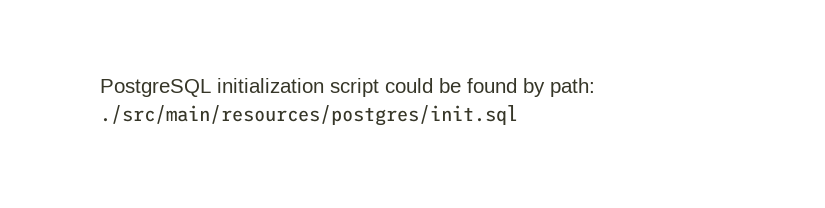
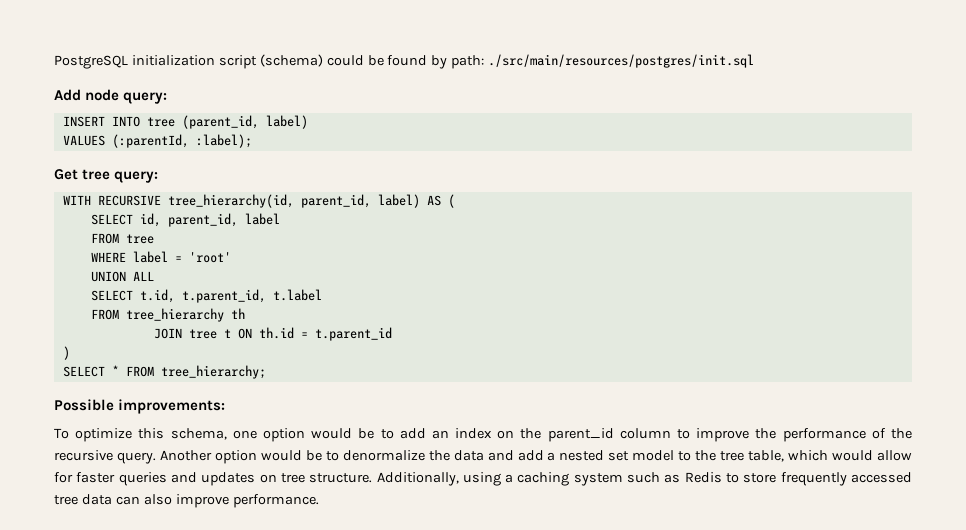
(379, 87) none -> [259,54,323,67] (schema)
(518, 115) none -> [54,89,168,104] [62,115,308,129] [62,134,252,148] [54,169,159,183] [62,194,455,208] [90,213,280,227] [90,233,154,244] [90,251,231,263] [90,271,154,282] [90,289,322,303] [90,308,245,322] [153,327,392,341] [62,346,70,360] [62,365,266,379] [54,399,226,414] [54,428,912,442] [54,450,913,464] [54,472,912,486] [54,494,319,508] // Add node query: // INSERT INTO tree (parent_id, label) // VALUES (:parentId, :label); // Get tree query: // WITH RECURSIVE tree_hierarchy(id, parent_id, label) AS ( // SELECT id, parent_id, label // FROM tree // WHERE label = 'root' // UNION ALL // SELECT t.id, t.parent_id, t.label // FROM tree_hierarchy th // JOIN tree t ON th.id = t.parent_id // ) // SELECT * FROM tree_hierarchy; // Possible improvements: // To optimize this schema, one option would be to add an index on the parent_id column to improve the performance of the recursive query. Another option would be to denormalize the data and add a nested set model to the tree table, which would allow for faster queries and updates on tree structure. Additionally, using a caching system such as Redis to store frequently accessed tree data can also improve performance.

